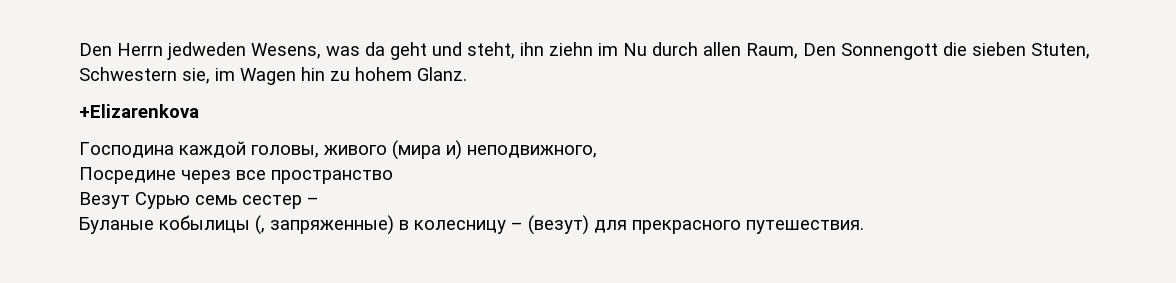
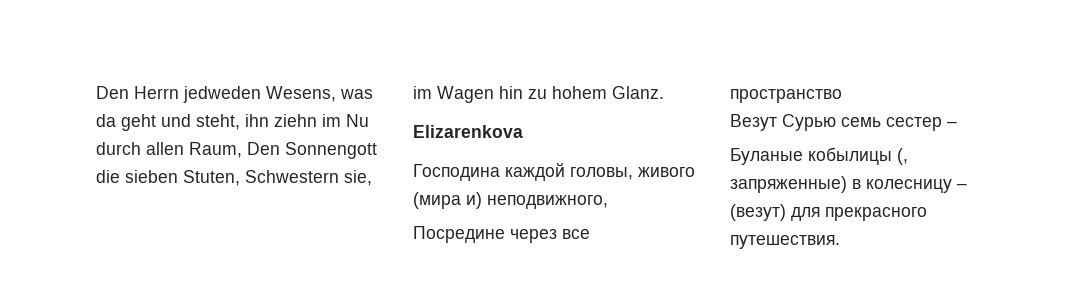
[79,104,199,118] +Elizarenkova -> [413,125,523,138] Elizarenkova

